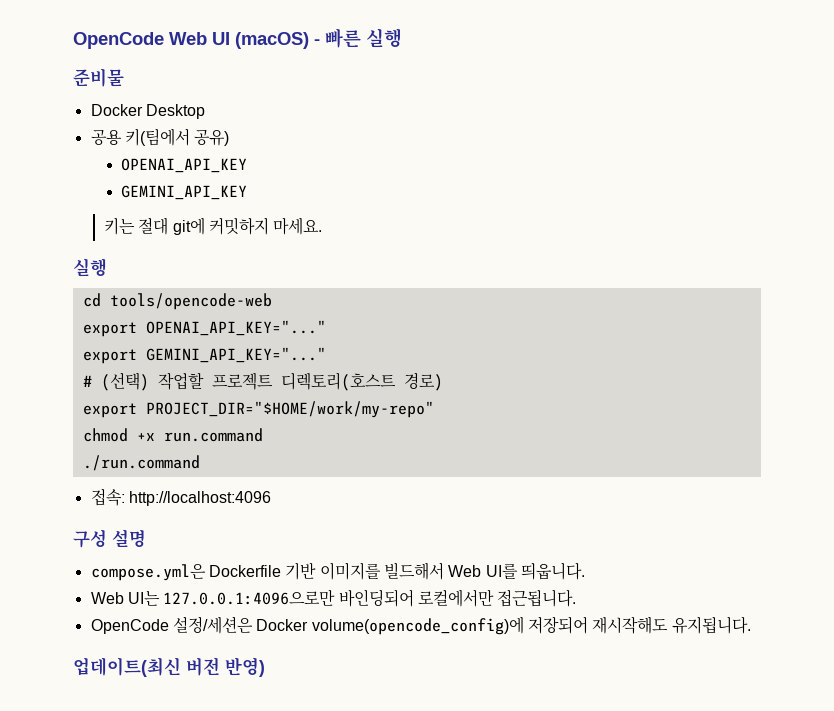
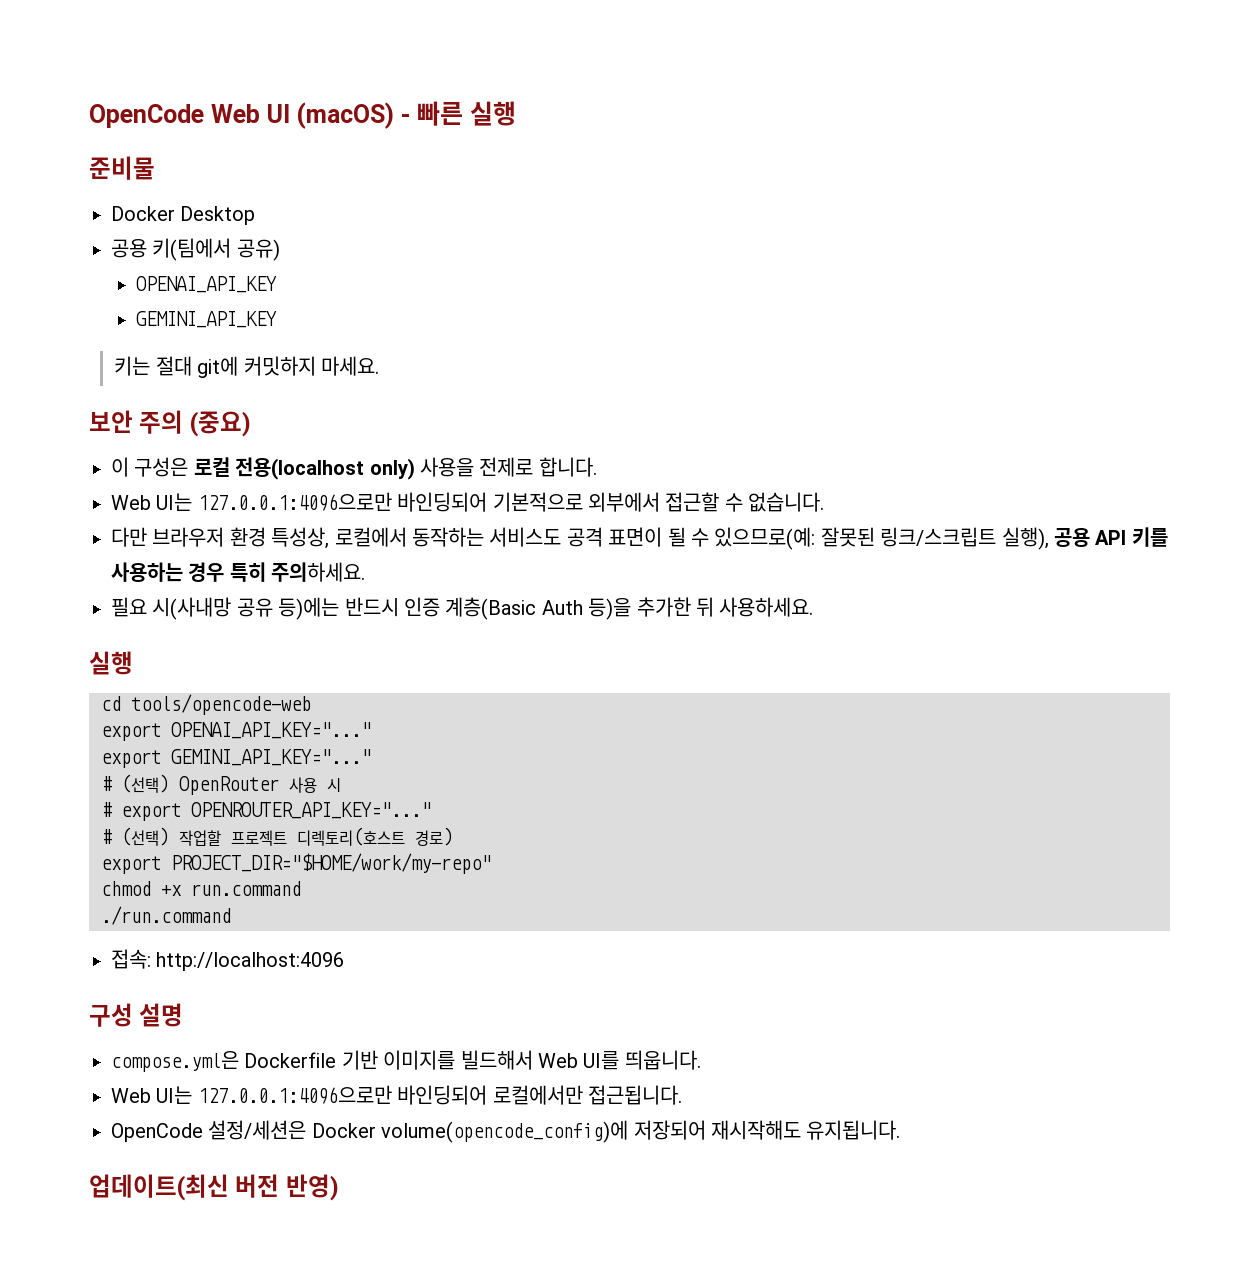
(323, 226) none -> [89,410,251,437] [111,457,597,480] [111,492,825,512] [111,527,1168,550] [111,562,366,582] [111,597,814,620] // 보안 주의 (중요) // 이 구성은 로컬 전용(localhost only) 사용을 전제로 합니다. // Web UI는 127.0.0.1:4096으로만 바인딩되어 기본적으로 외부에서 접근할 수 없습니다. // 다만 브라우저 환경 특성상, 로컬에서 동작하는 서비스도 공격 표면이 될 수 있으므로(예: 잘못된 링크/스크립트 실행), 공용 API 키를 사용하는 경우 특히 주의하세요. // 필요 시(사내망 공유 등)에는 반드시 인증 계층(Basic Auth 등)을 추가한 뒤 사용하세요.
(326, 355) none -> [101,774,341,795] [101,802,431,821] // # (선택) OpenRouter 사용 시 // # export OPENROUTER_API_KEY="..."

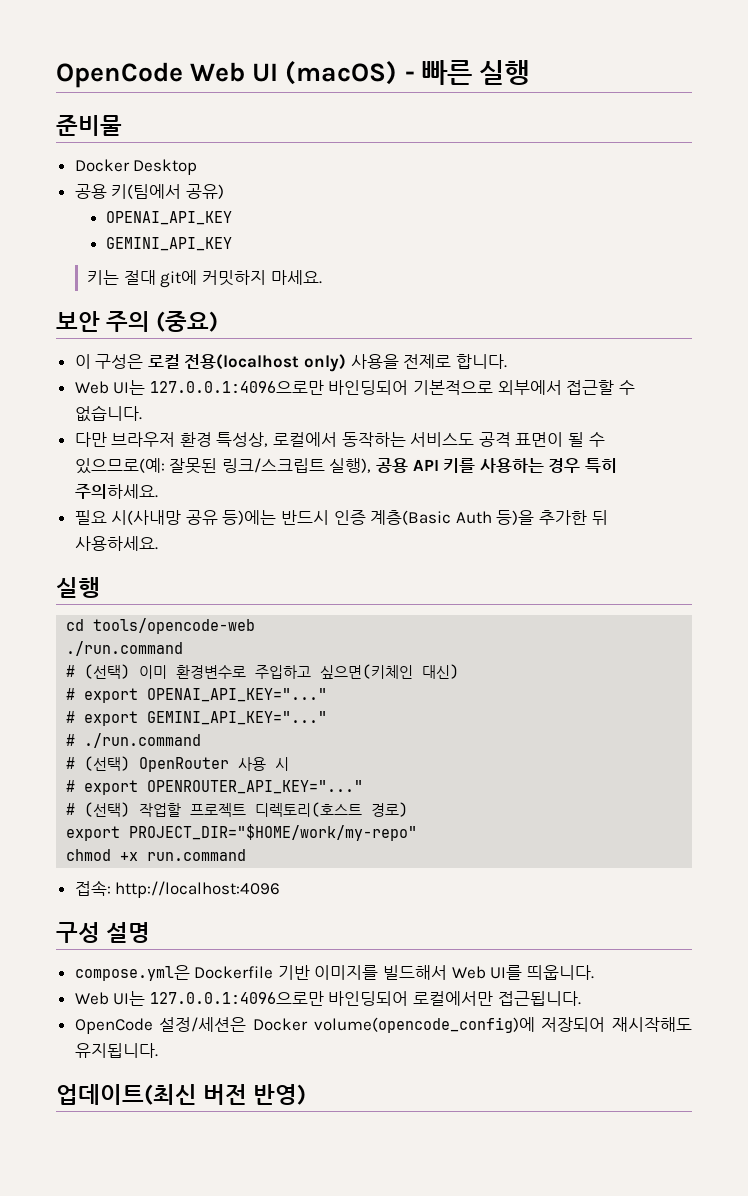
(311, 704) none -> [66,641,184,656] [66,664,460,679] [66,688,76,700] ./run.command // # (선택) 이미 환경변수로 주입하고 싶으면(키체인 대신) // #
(371, 730) none -> [66,711,76,723] #
(371, 757) none -> [66,733,202,748] // # ./run.command
[101,906,231,925] // ./run.command -> (247, 855) none

